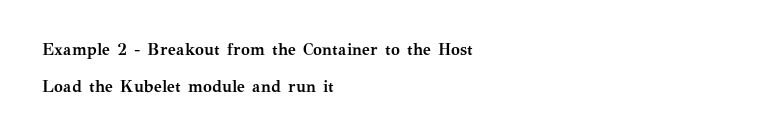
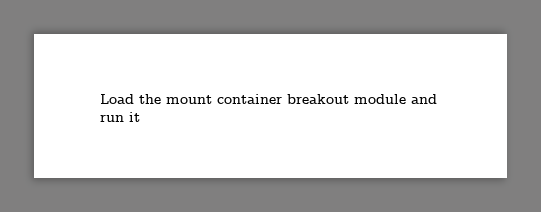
[42,42,473,59] [42,80,181,93] Example 2 - Breakout from the Container to the Host // Load the Kubelet -> [100,94,349,104] Load the mount container breakout

